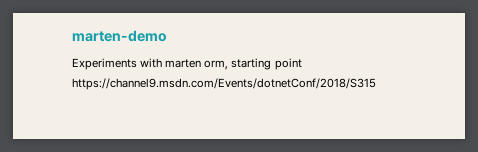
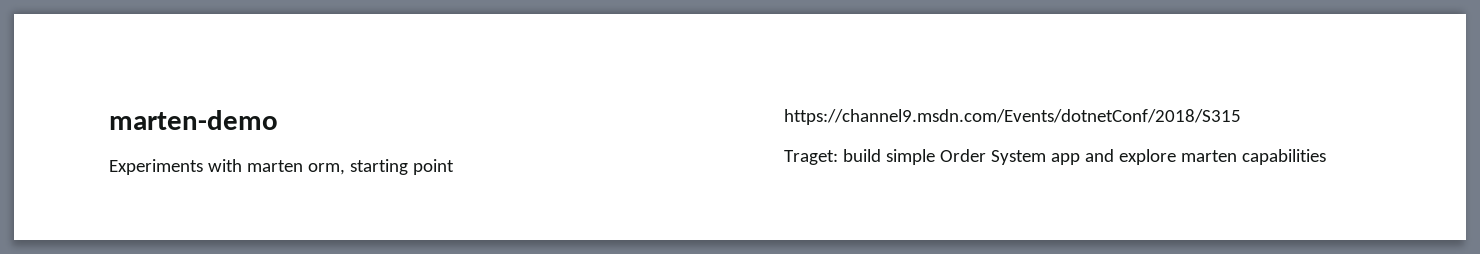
(376, 84) none -> [784,149,1326,165] // Traget: build simple Order System app and explore marten capabilities

